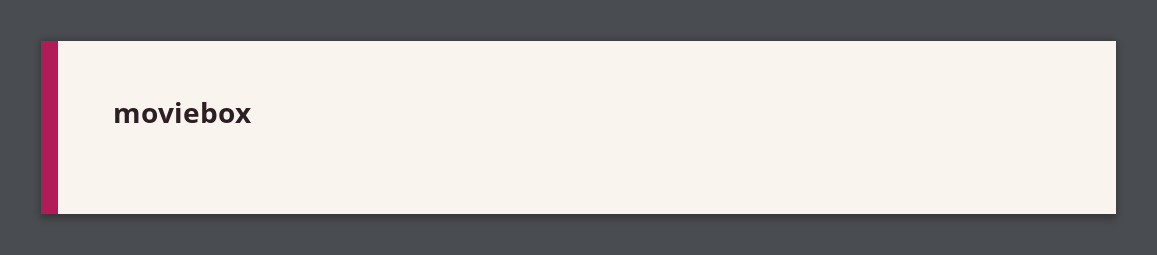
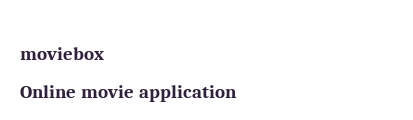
(252, 112) none -> [20,85,237,102] // Online movie application

